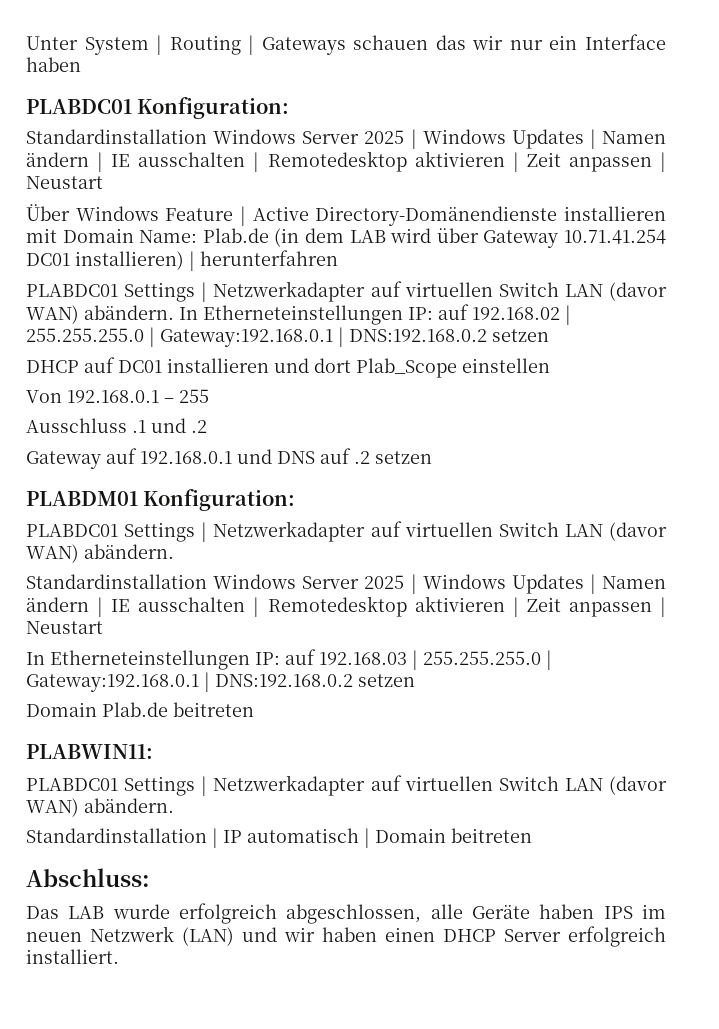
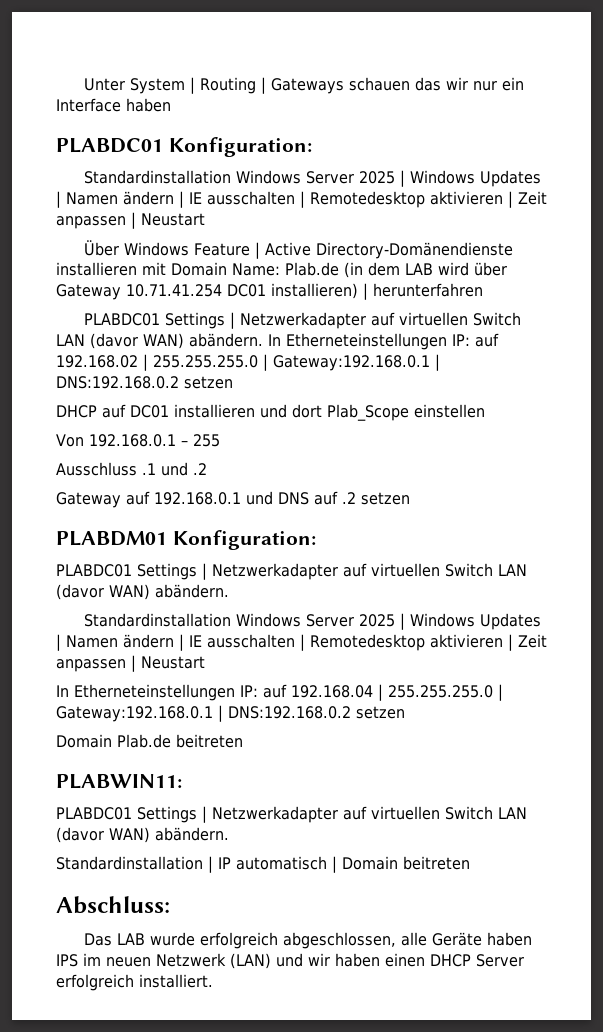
[319,652,407,665] 192.168.03 -> [291,685,373,698] 192.168.04

